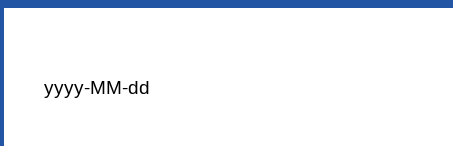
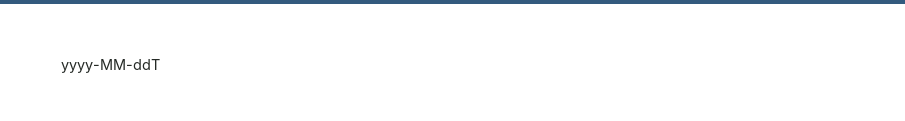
[44,81,150,98] yyyy-MM-dd -> [61,59,160,73] yyyy-MM-ddT

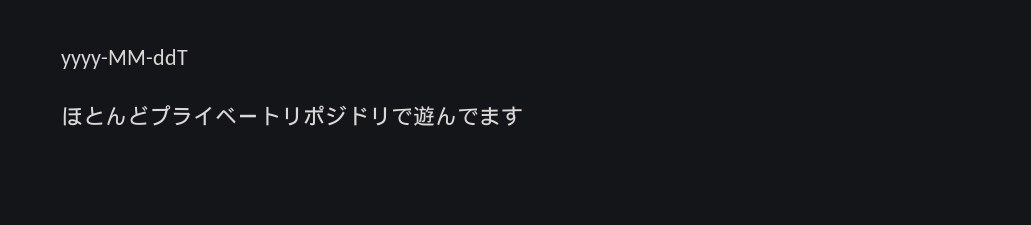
(160, 66) none -> [61,105,523,126] // ほとんどプライベートリポジドリで遊んでます

